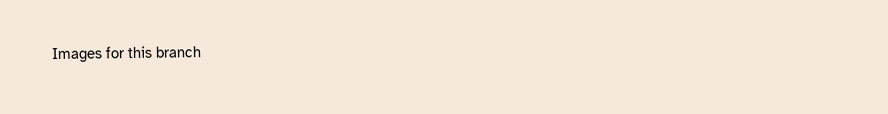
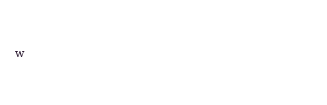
[51,45,201,64] Images for this branch -> [15,51,25,57] w

